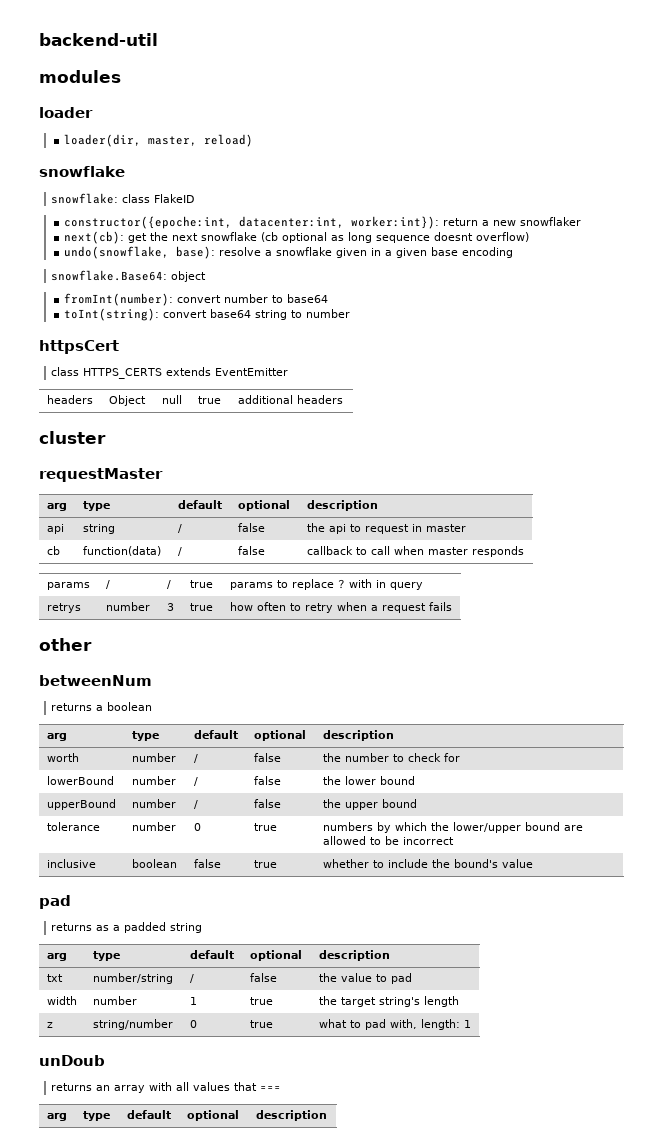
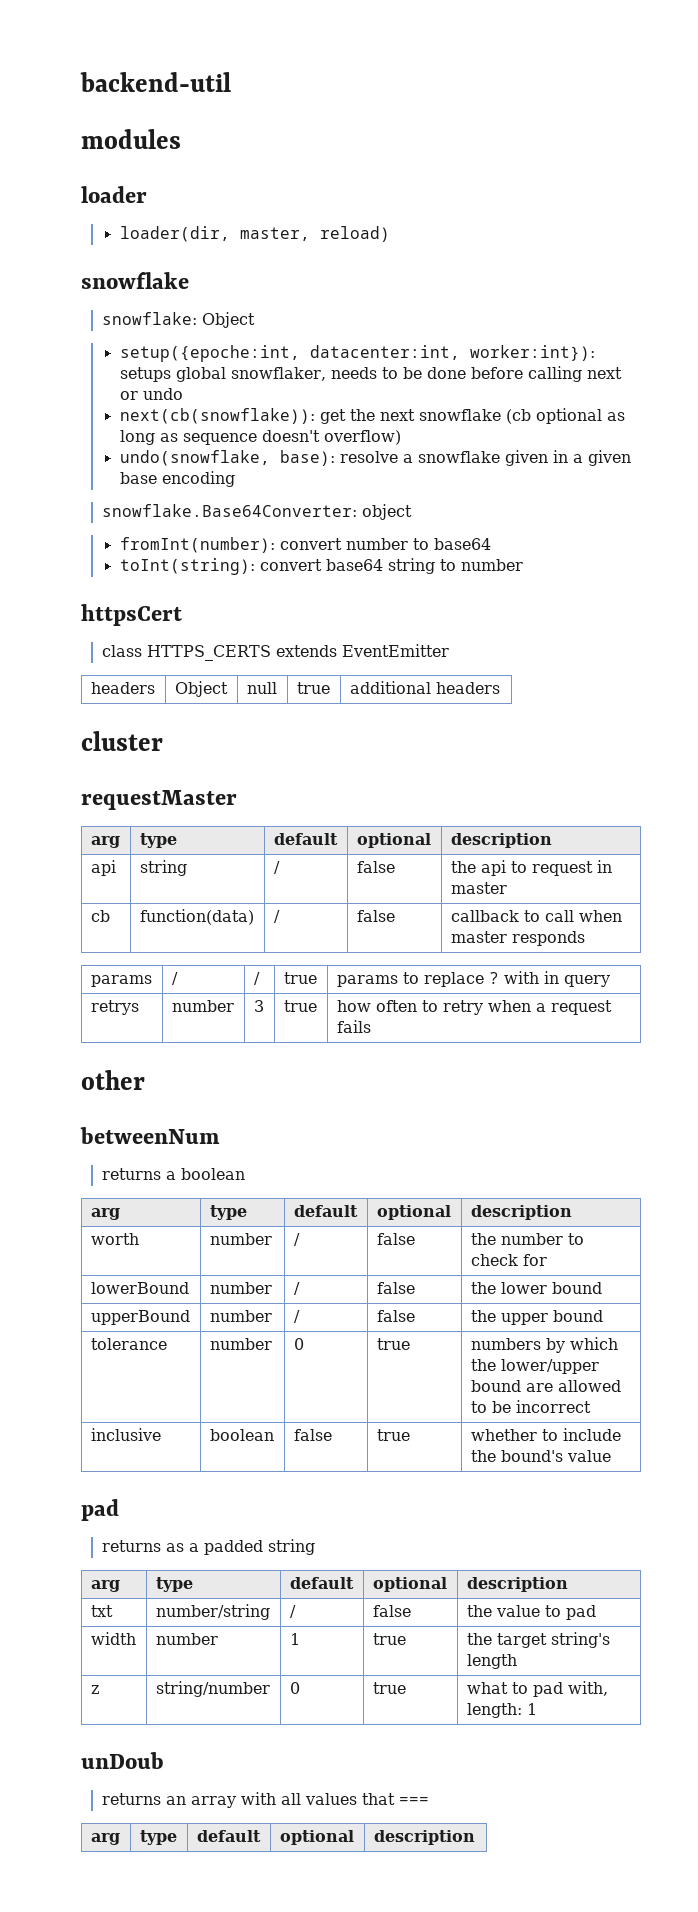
[122,194,195,203] [63,216,581,229] [63,231,124,244] class FlakeID // constructor({epoche:int, datacenter:int, worker:int}): return a new snowflaker // next(cb): -> [201,312,255,328] [119,345,595,362] [119,366,622,382] [119,388,183,400] [119,408,315,424] Object // setup({epoche:int, datacenter:int, worker:int}): setups global snowflaker, needs to be done before calling next or undo // next(cb(snowflake)):
[375,232,473,243] sequence doesnt -> [159,430,320,445] as sequence doesn't
[51,270,168,281] snowflake.Base64: -> [101,504,357,517] snowflake.Base64Converter:

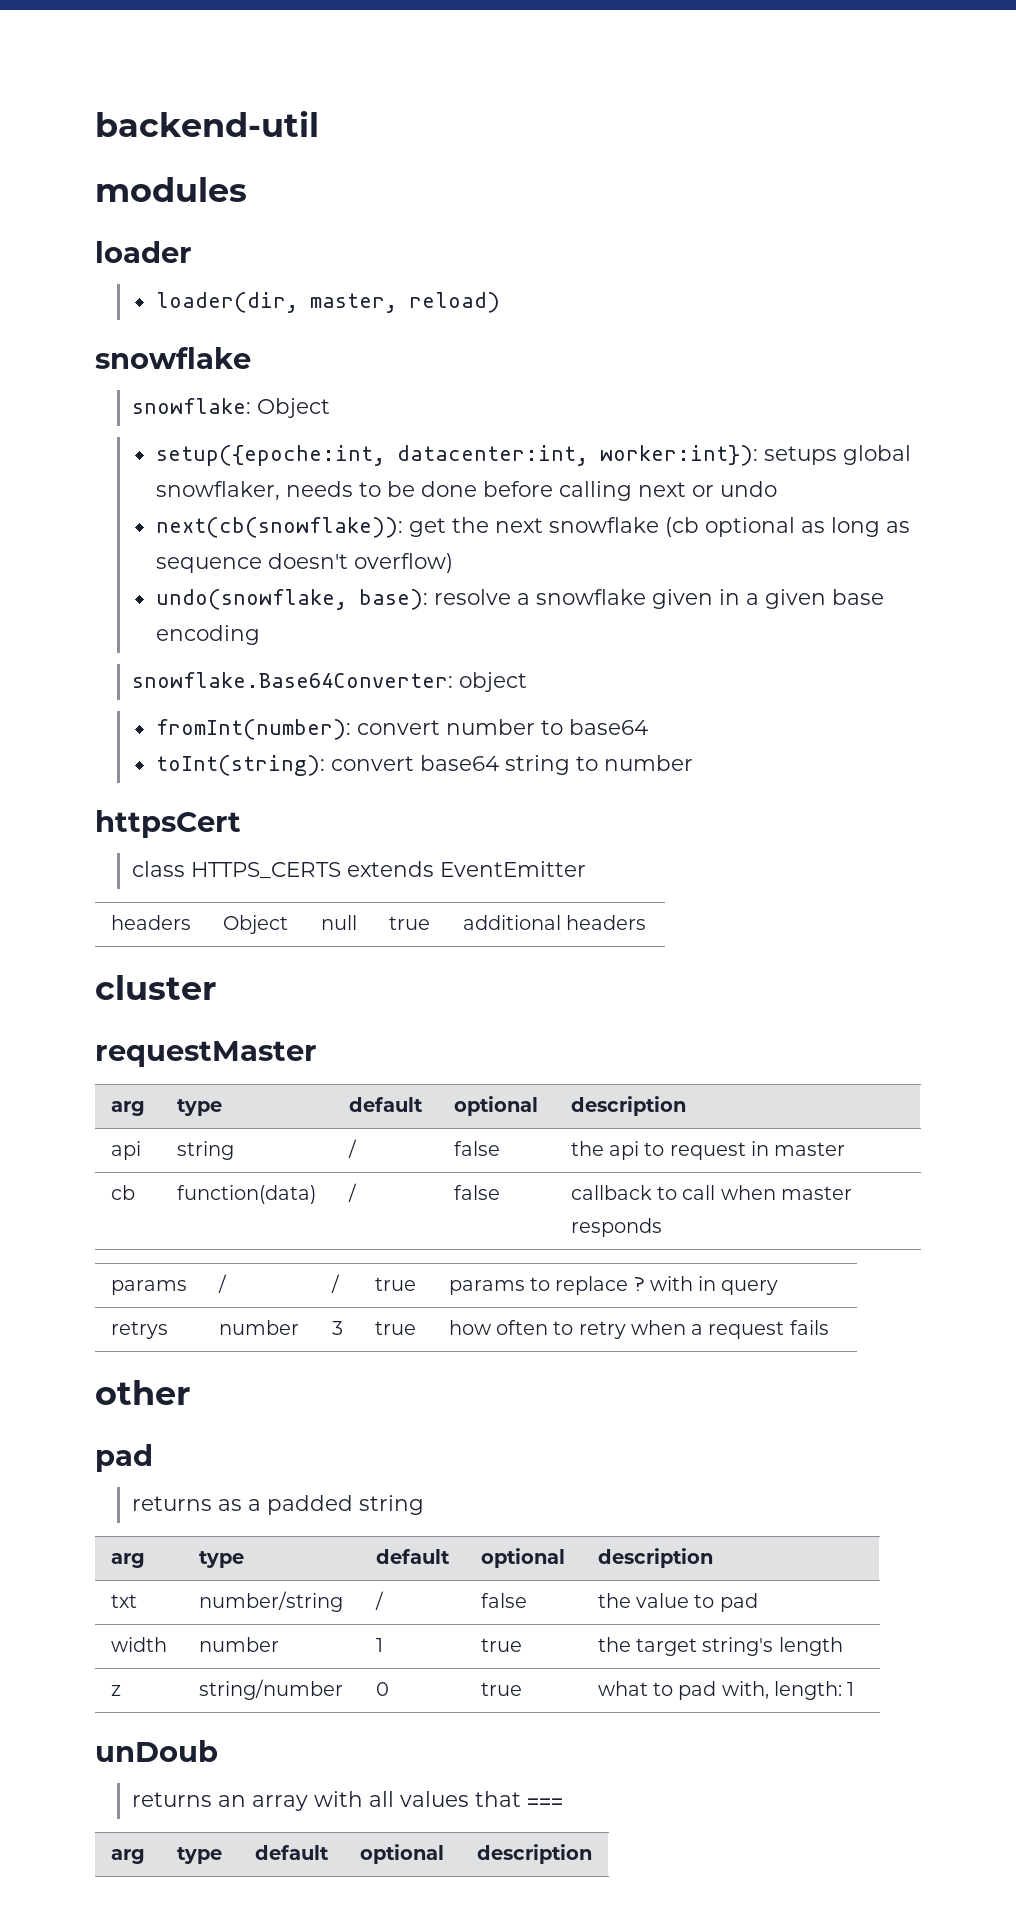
[80,1127,220,1144] [101,1168,245,1180] [90,1208,120,1220] [209,1205,247,1220] [293,1205,358,1217] [376,1205,451,1220] [470,1205,572,1220] [90,1233,139,1245] [209,1233,272,1245] [293,1233,300,1246] [376,1233,415,1245] [470,1233,584,1245] [470,1254,547,1266] [90,1282,189,1294] [209,1282,272,1294] [293,1282,300,1295] [376,1282,415,1294] [470,1282,602,1294] [90,1310,190,1325] [209,1310,272,1322] [293,1310,300,1323] [376,1310,415,1322] [470,1310,603,1325] [90,1338,167,1350] [209,1338,272,1350] [293,1338,304,1350] [376,1338,410,1350] [470,1337,618,1353] [470,1359,599,1374] [470,1380,621,1392] [470,1400,591,1413] [90,1428,161,1441] [209,1429,274,1441] [293,1429,332,1441] [376,1429,410,1441] [470,1428,621,1441] [470,1450,611,1462] // betweenNum // returns a boolean // arg | type | default | optional | description // worth | number | / | false | the number to check for // lowerBound | number | / | false | the lower bound // upperBound | number | / | false | the upper bound // tolerance | number | 0 | true | numbers by which the lower/upper bound are allowed to be incorrect // inclusive | boolean | false | true | whether to include the bound's value -> (190, 1392) none

